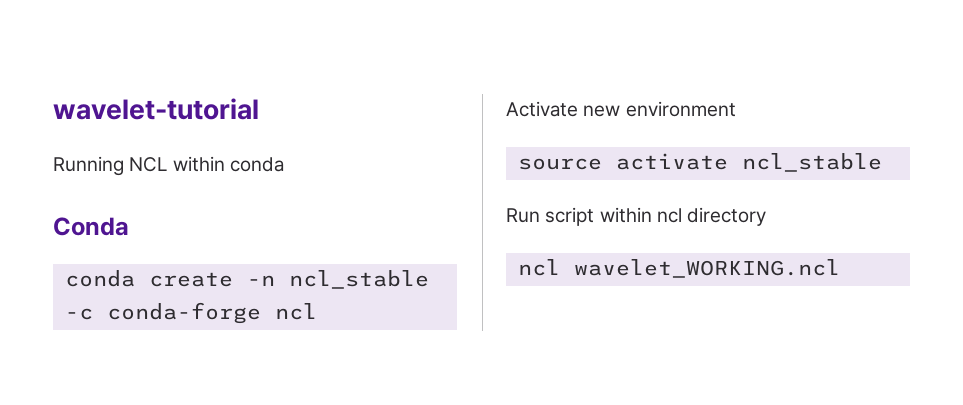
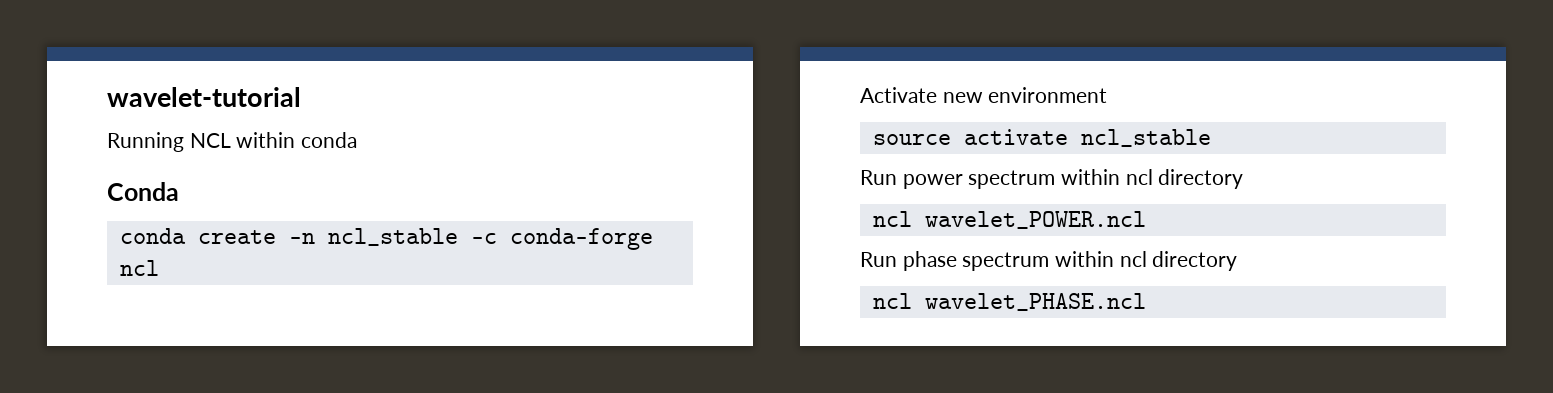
[545,207,767,226] [517,259,840,278] script within ncl directory // ncl wavelet_WORKING.ncl -> [902,169,1244,189] [872,211,1146,229] [860,251,1238,271] [872,293,1146,311] power spectrum within ncl directory // ncl wavelet_POWER.ncl // Run phase spectrum within ncl directory // ncl wavelet_PHASE.ncl

